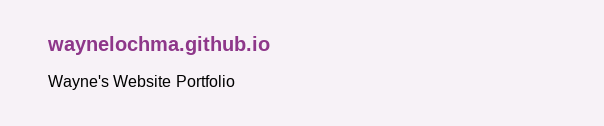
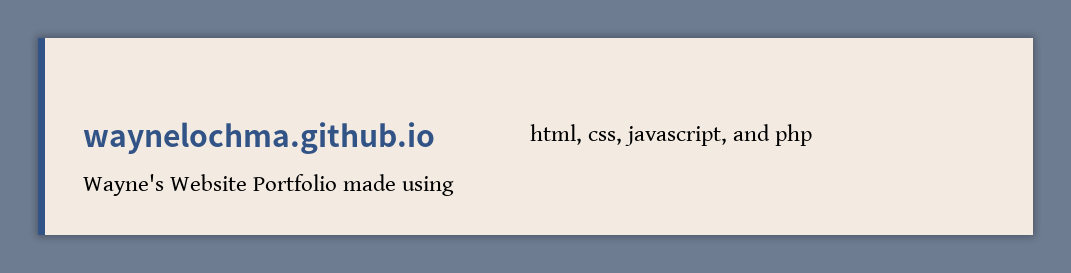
(235, 81) none -> [343,174,455,196] [530,124,813,146] made using html, css, javascript, and php

